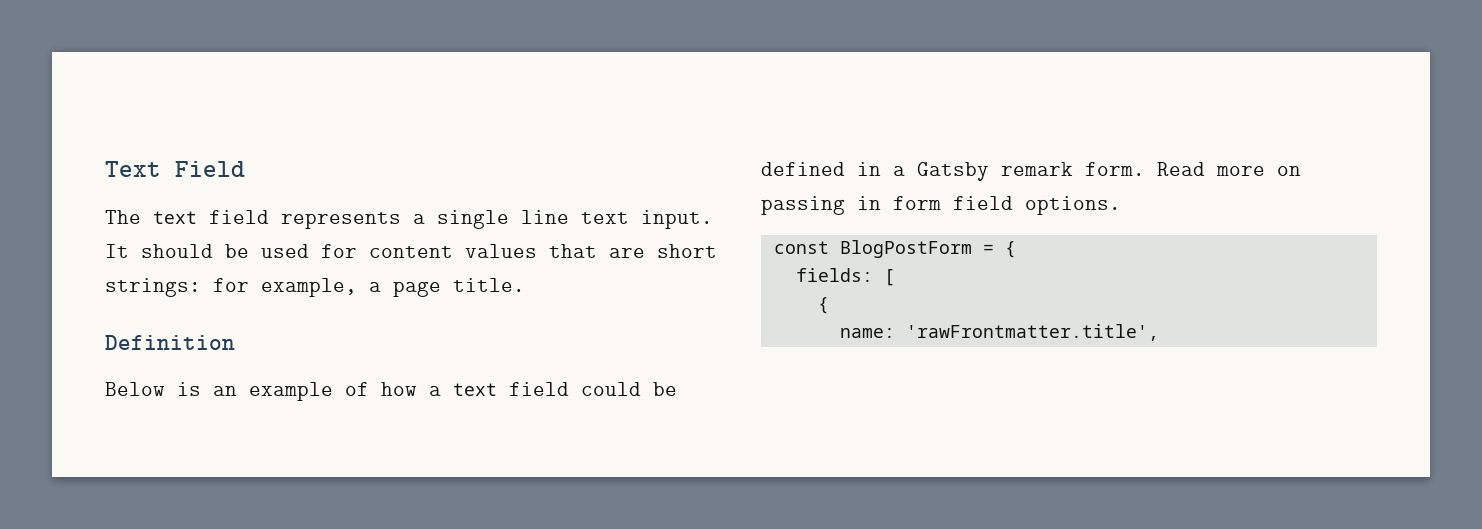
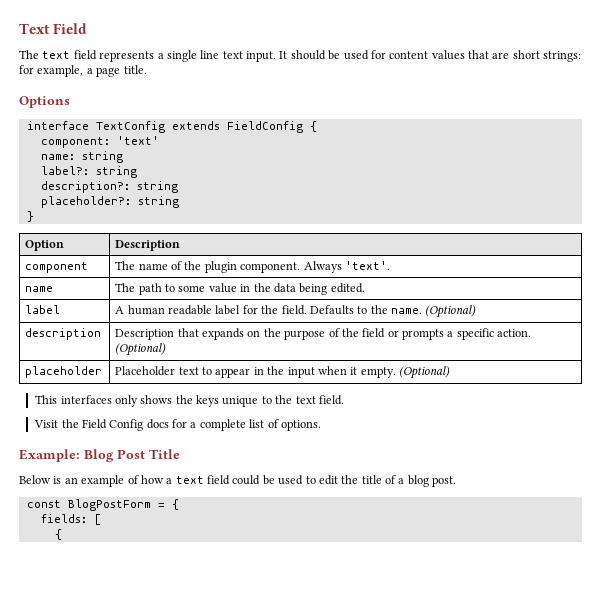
[105,335,235,350] Definition -> [19,96,70,108] [26,121,317,133] [40,136,159,148] [40,151,123,163] [40,166,137,178] [40,181,178,193] [40,196,179,208] [26,211,34,222] [25,240,65,251] [115,240,181,251] [25,262,89,273] [115,261,390,273] [25,286,54,292] [115,283,365,295] [25,305,61,314] [115,305,477,318] [25,328,102,340] [115,328,532,340] [115,343,167,356] [25,366,103,378] [115,366,451,379] [35,395,344,407] [34,419,321,431] [19,449,180,462] Options // interface TextConfig extends FieldConfig { // component: 'text' // name: string // label?: string // description?: string // placeholder?: string // } // Option | Description // component | The name of the plugin component. Always 'text'. // name | The path to some value in the data being edited. // label | A human readable label for the field. Defaults to the name. (Optional) // description | Description that expands on the purpose of the field or prompts a specific action. (Optional) // placeholder | Placeholder text to appear in the input when it empty. (Optional) // This interfaces only shows the keys unique to the text field. // Visit the Field Config docs for a complete list of options. // Example: Blog Post Title
[761,162,1301,181] [761,196,1121,215] defined in a Gatsby remark form. Read more on passing in form field options. -> [278,475,457,487] used to edit the title of a blog post.
[839,324,1159,341] // name: 'rawFrontmatter.title', -> (62, 534) none

